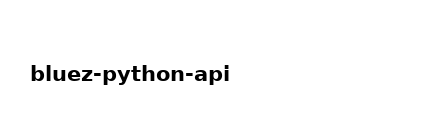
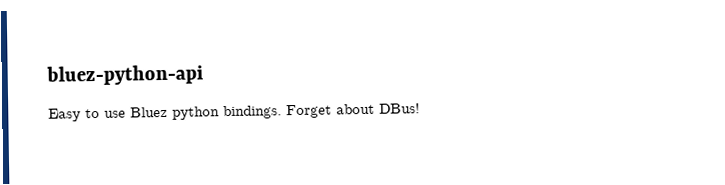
(230, 75) none -> [48,103,420,122] // Easy to use Bluez python bindings. Forget about DBus!

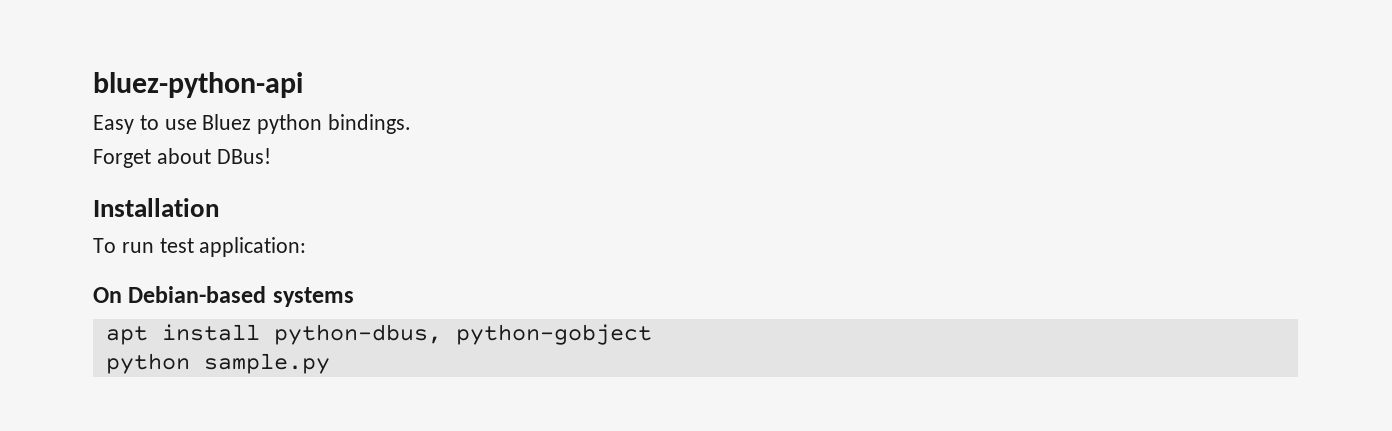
(282, 112) none -> (412, 124) //
(420, 108) none -> [93,198,219,217] [93,237,307,257] [93,286,354,307] [105,324,652,345] [105,353,330,374] // Installation // To run test application: // On Debian-based systems // apt install python-dbus, python-gobject // python sample.py

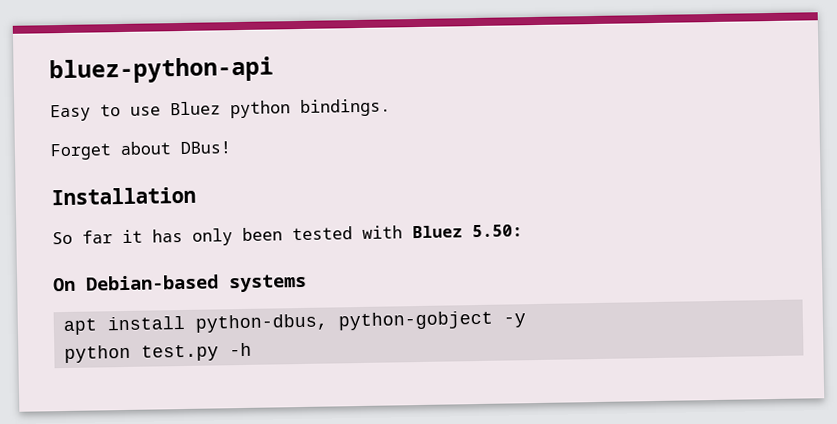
[93,237,307,257] To run test application: -> [52,224,523,246] So far it has only been tested with Bluez 5.50:
[105,353,330,374] // python sample.py -> [502,313,526,328] [63,342,252,364] -y // python test.py -h

